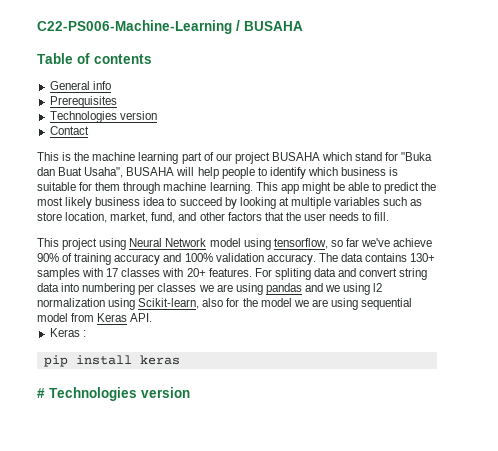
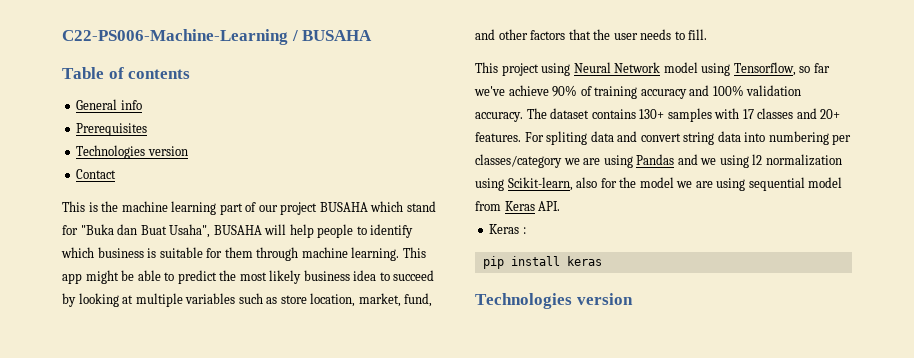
[273,238,328,249] tensorflow, -> [733,62,796,76] Tensorflow,
[340,253,363,262] data -> [550,108,590,119] dataset
[162,268,184,277] with -> [796,108,817,119] and
[157,283,302,295] classes we are using pandas -> [475,154,675,168] classes/category we are using Pandas
[37,388,45,398] # -> (602, 261) none

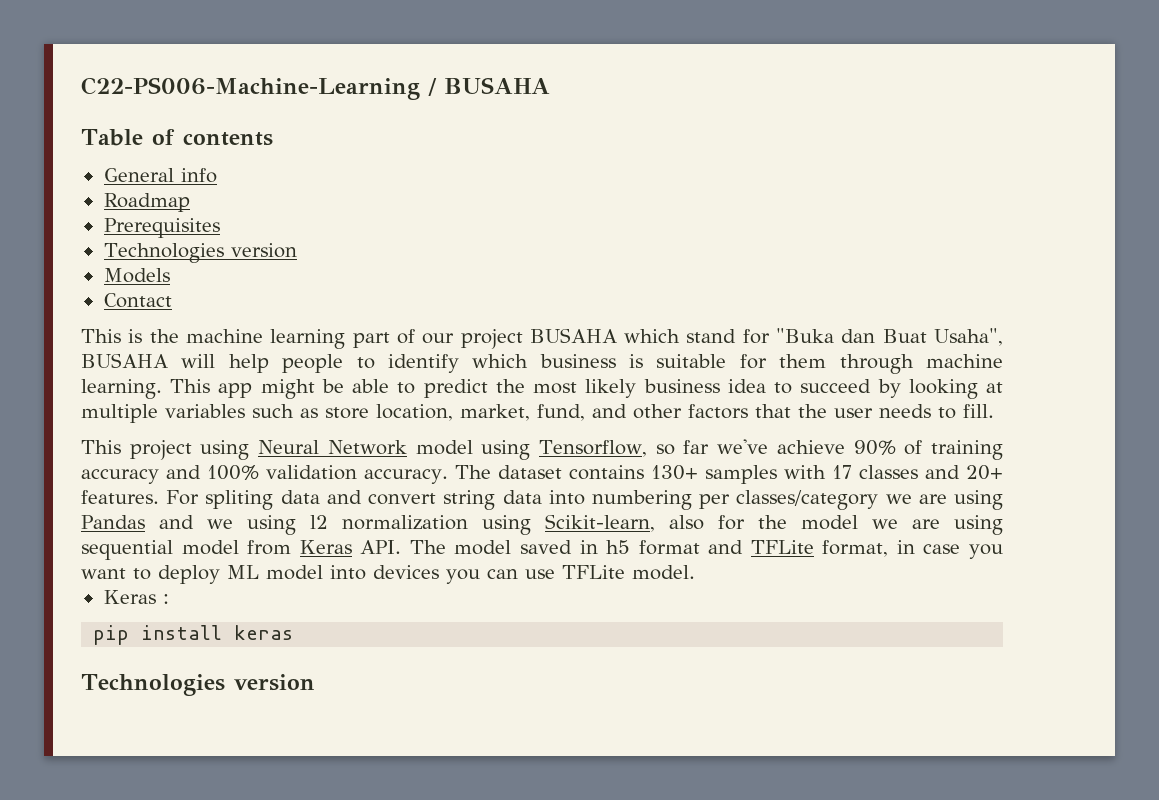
(142, 105) none -> [103,193,190,212] // Roadmap
(188, 151) none -> [103,268,170,283] // Models
(561, 206) none -> [409,540,1003,559] [81,565,695,584] The model saved in h5 format and TFLite format, in case you want to deploy ML model into devices you can use TFLite model.

